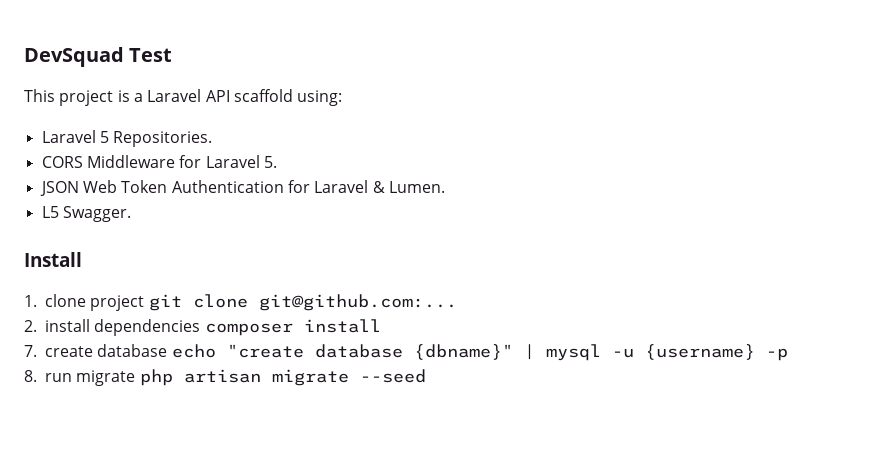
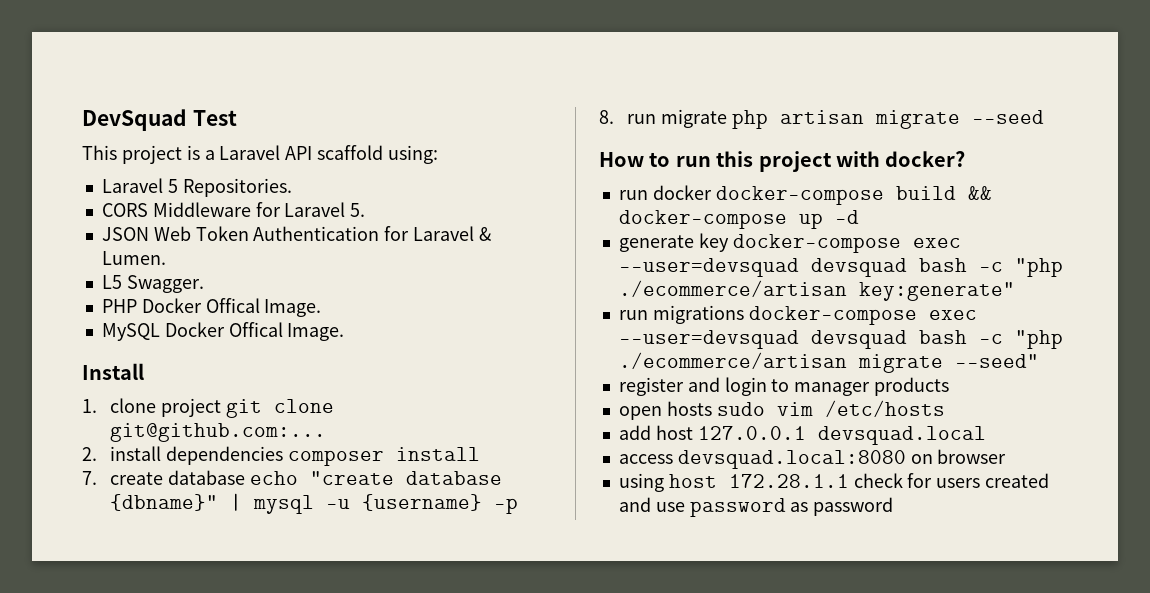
(131, 214) none -> [101,298,322,317] [101,322,345,341] // PHP Docker Offical Image. // MySQL Docker Offical Image.
(426, 376) none -> [599,151,966,172] [618,185,992,205] [618,210,859,229] [618,233,961,253] [618,258,1063,277] [618,280,1015,301] [618,305,977,325] [618,330,1063,349] [618,352,1039,373] [618,377,950,396] [618,400,945,420] [618,425,986,445] [618,449,1007,469] [618,473,1050,492] [618,497,894,517] // How to run this project with docker? // run docker docker-compose build && docker-compose up -d // generate key docker-compose exec --user=devsquad devsquad bash -c "php ./ecommerce/artisan key:generate" // run migrations docker-compose exec --user=devsquad devsquad bash -c "php ./ecommerce/artisan migrate --seed" // register and login to manager products // open hosts sudo vim /etc/hosts // add host 127.0.0.1 devsquad.local // access devsquad.local:8080 on browser // using host 172.28.1.1 check for users created and use password as password

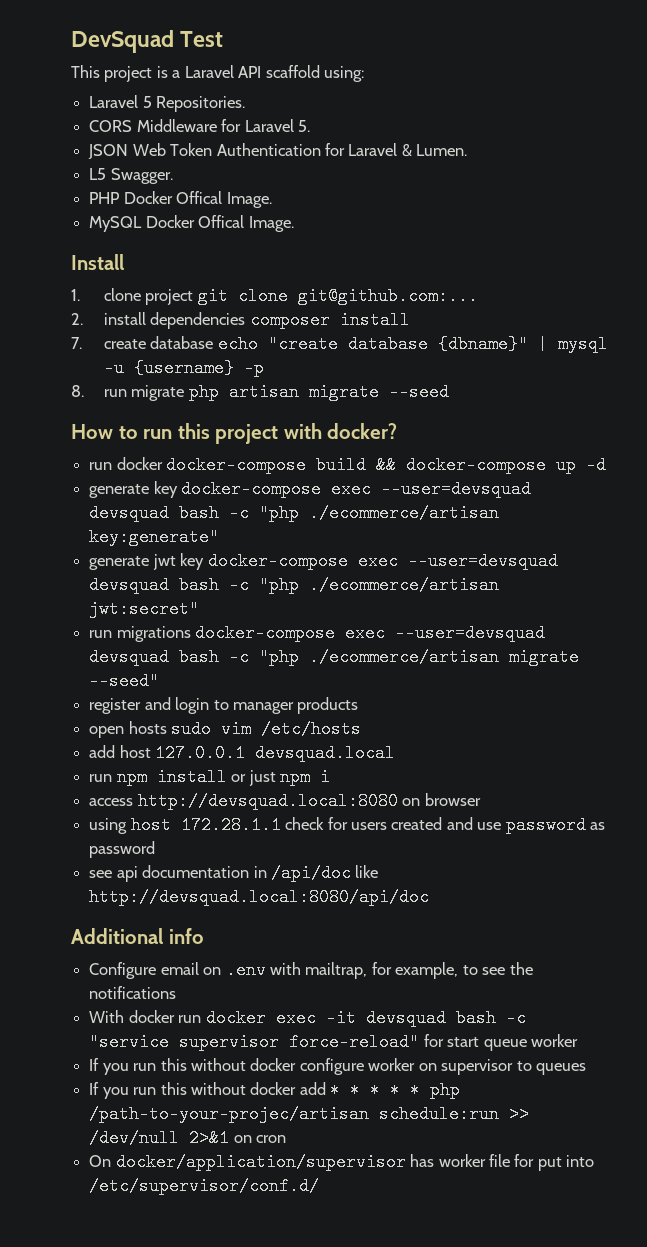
(1015, 291) none -> [89,552,558,570] [89,576,500,594] [89,600,200,618] // generate jwt key docker-compose exec --user=devsquad devsquad bash -c "php ./ecommerce/artisan jwt:secret"
(986, 435) none -> [89,768,330,786] // run npm install or just npm i
[677,450,906,469] devsquad.local:8080 -> [137,792,398,810] http://devsquad.local:8080
(894, 506) none -> [89,864,379,882] [89,888,430,906] [71,928,204,944] [89,961,533,979] [89,986,177,999] [89,1009,526,1027] [89,1033,578,1051] [89,1058,587,1075] [89,1081,461,1099] [89,1105,530,1123] [89,1129,287,1147] [89,1153,595,1171] [89,1177,320,1195] // see api documentation in /api/doc like http://devsquad.local:8080/api/doc // Additional info // Configure email on .env with mailtrap, for example, to see the notifications // With docker run docker exec -it devsquad bash -c "service supervisor force-reload" for start queue worker // If you run this without docker configure worker on supervisor to queues // If you run this without docker add * * * * * php /path-to-your-projec/artisan schedule:run >> /dev/null 2>&1 on cron // On docker/application/supervisor has worker file for put into /etc/supervisor/conf.d/

